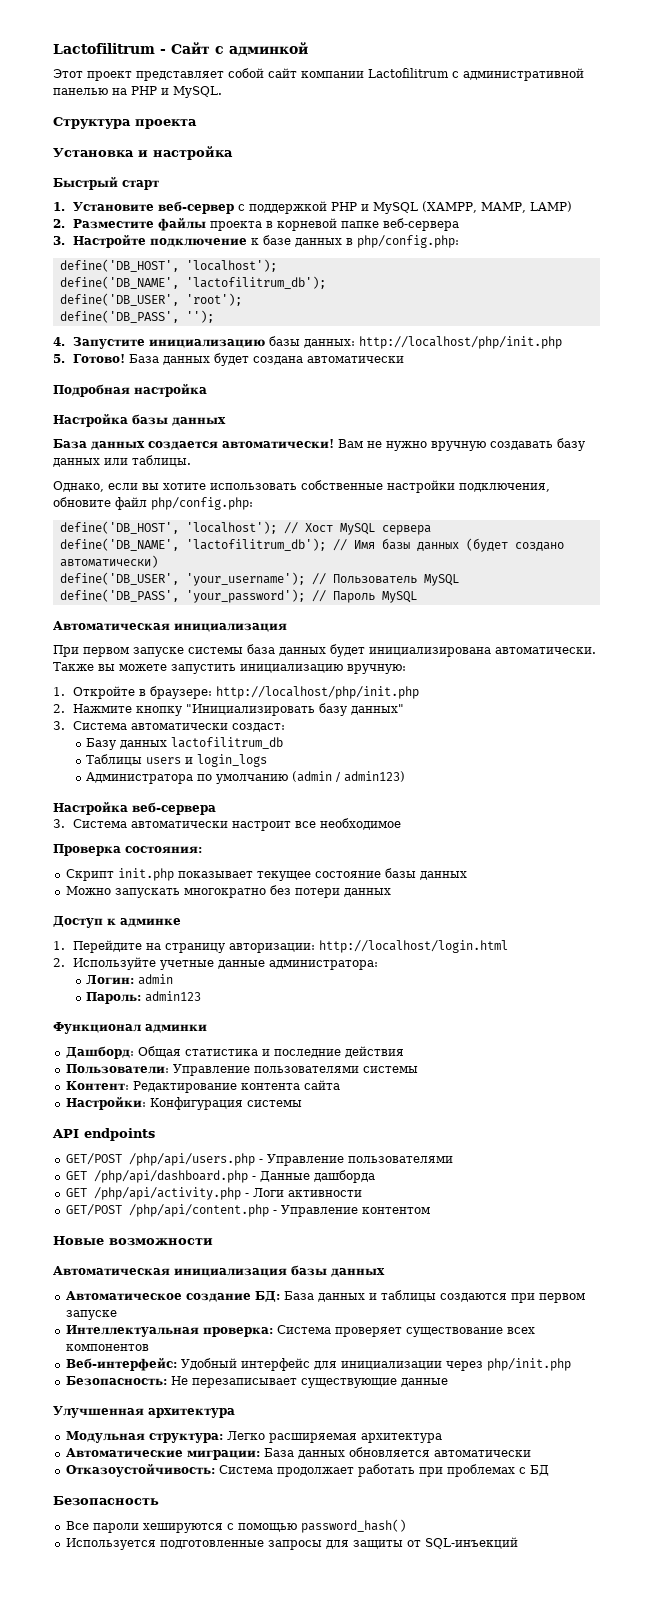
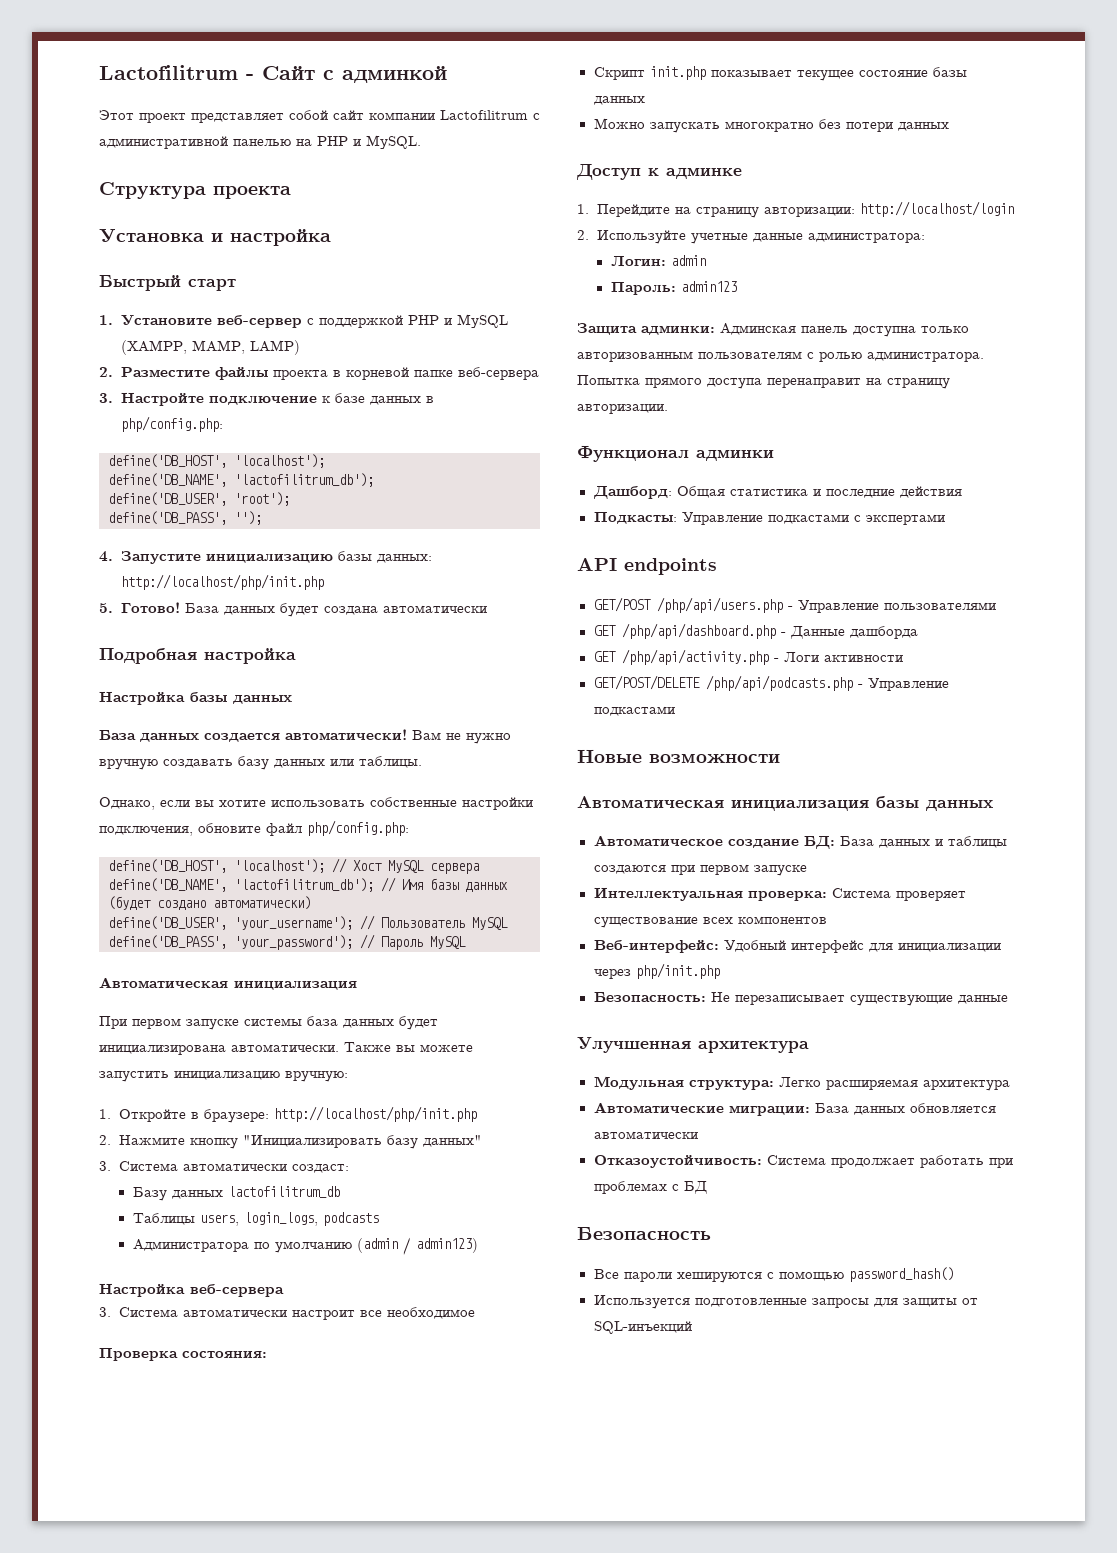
[145,754,267,767] users и login_logs -> [199,1212,379,1226] users, login_logs, podcasts
[319,940,509,953] http://localhost/login.html -> [859,201,1014,217] http://localhost/login
(201, 996) none -> [577,323,969,337] [577,351,984,362] [577,375,950,389] [577,404,668,414] // Защита админки: Админская панель доступна только авторизованным пользователям с ролью администратора. Попытка прямого доступа перенаправит на страницу авторизации.
[65,1064,418,1076] [65,1080,340,1093] [65,1096,302,1110] Пользователи: Управление пользователями системы // Контент: Редактирование контента сайта // Настройки: Конфигурация системы -> [593,512,945,525] Подкасты: Управление подкастами с экспертами
[65,1204,430,1217] GET/POST /php/api/content.php - Управление контентом -> [593,675,949,691] [593,706,675,716] GET/POST/DELETE /php/api/podcasts.php - Управление подкастами

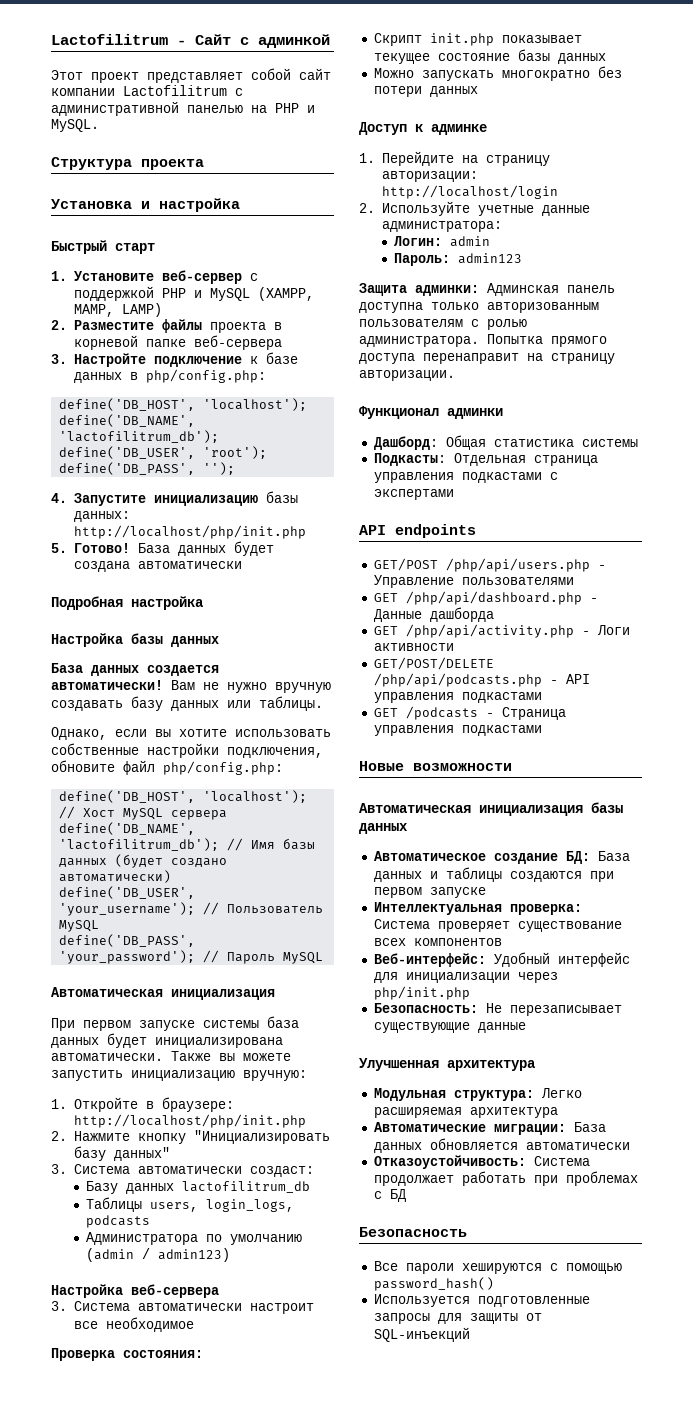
[812,486,962,498] [593,512,763,525] и последние действия // Подкасты: Управление -> [581,439,638,447] [373,453,598,466] [373,472,454,483] системы // Подкасты: Отдельная страница управления
[867,678,949,691] Управление -> [565,674,590,684] [373,692,542,703] [373,706,566,720] [373,725,454,736] API управления подкастами // GET /podcasts - Страница управления

